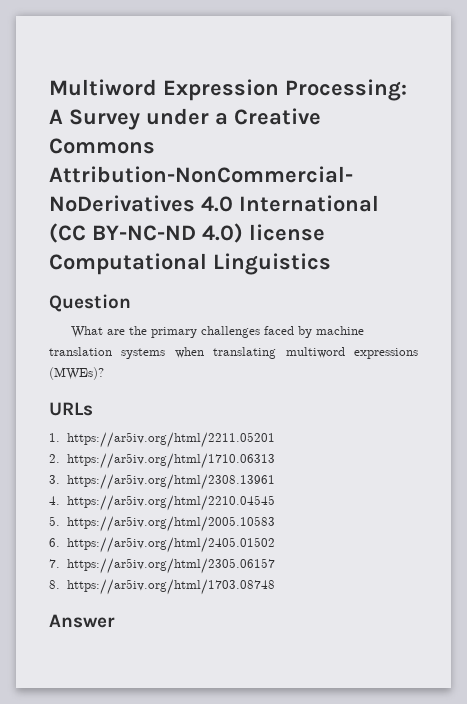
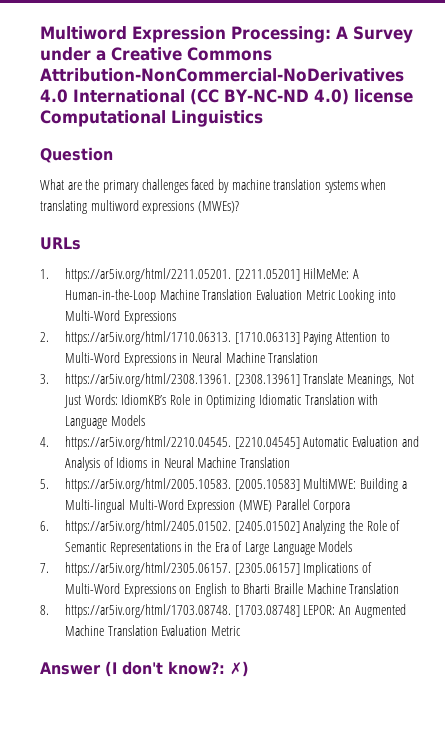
[66,432,275,448] [49,453,275,469] [49,474,275,490] [49,495,275,511] [49,516,275,532] [49,537,275,553] [49,558,275,574] [49,579,275,595] [49,614,115,628] https://ar5iv.org/html/2211.05201 // 2. https://ar5iv.org/html/1710.06313 // 3. https://ar5iv.org/html/2308.13961 // 4. https://ar5iv.org/html/2210.04545 // 5. https://ar5iv.org/html/2005.10583 // 6. https://ar5iv.org/html/2405.01502 // 7. https://ar5iv.org/html/2305.06157 // 8. https://ar5iv.org/html/1703.08748 // Answer -> [65,268,359,282] [65,289,396,303] [65,310,176,324] [40,331,390,345] [65,352,319,366] [40,373,414,387] [64,394,379,408] [65,415,145,429] [40,436,419,450] [65,457,290,471] [40,478,407,492] [65,499,351,513] [40,520,401,534] [65,541,353,555] [40,562,372,576] [65,583,400,597] [40,604,406,618] [65,625,241,636] [40,661,249,677] https://ar5iv.org/html/2211.05201. [2211.05201] HilMeMe: A Human-in-the-Loop Machine Translation Evaluation Metric Looking into Multi-Word Expressions // 2. https://ar5iv.org/html/1710.06313. [1710.06313] Paying Attention to Multi-Word Expressions in Neural Machine Translation // 3. https://ar5iv.org/html/2308.13961. [2308.13961] Translate Meanings, Not Just Words: IdiomKB’s Role in Optimizing Idiomatic Translation with Language Models // 4. https://ar5iv.org/html/2210.04545. [2210.04545] Automatic Evaluation and Analysis of Idioms in Neural Machine Translation // 5. https://ar5iv.org/html/2005.10583. [2005.10583] MultiMWE: Building a Multi-lingual Multi-Word Expression (MWE) Parallel Corpora // 6. https://ar5iv.org/html/2405.01502. [2405.01502] Analyzing the Role of Semantic Representations in the Era of Large Language Models // 7. https://ar5iv.org/html/2305.06157. [2305.06157] Implications of Multi-Word Expressions on English to Bharti Braille Machine Translation // 8. https://ar5iv.org/html/1703.08748. [1703.08748] LEPOR: An Augmented Machine Translation Evaluation Metric // Answer (I don't know?: ✗)

